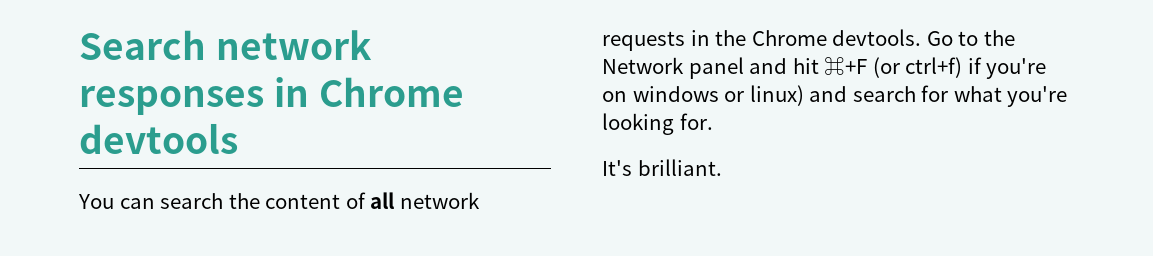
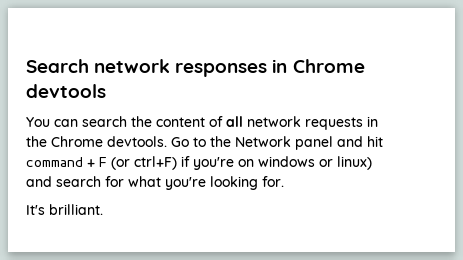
[824,57,963,78] ⌘+F (or ctrl+f) -> [26,156,177,170] command + F (or ctrl+F)

